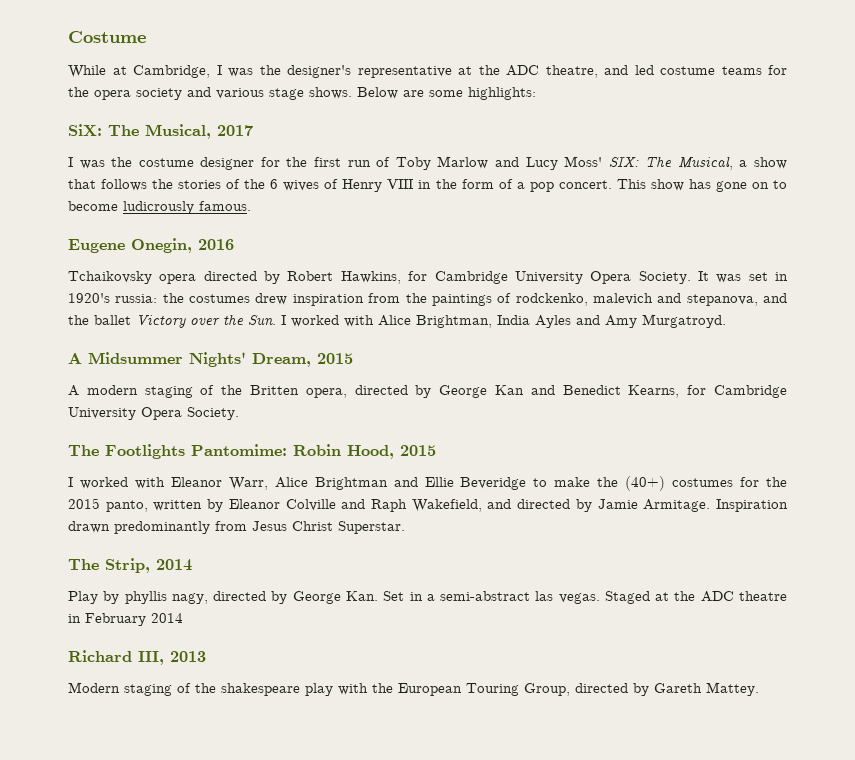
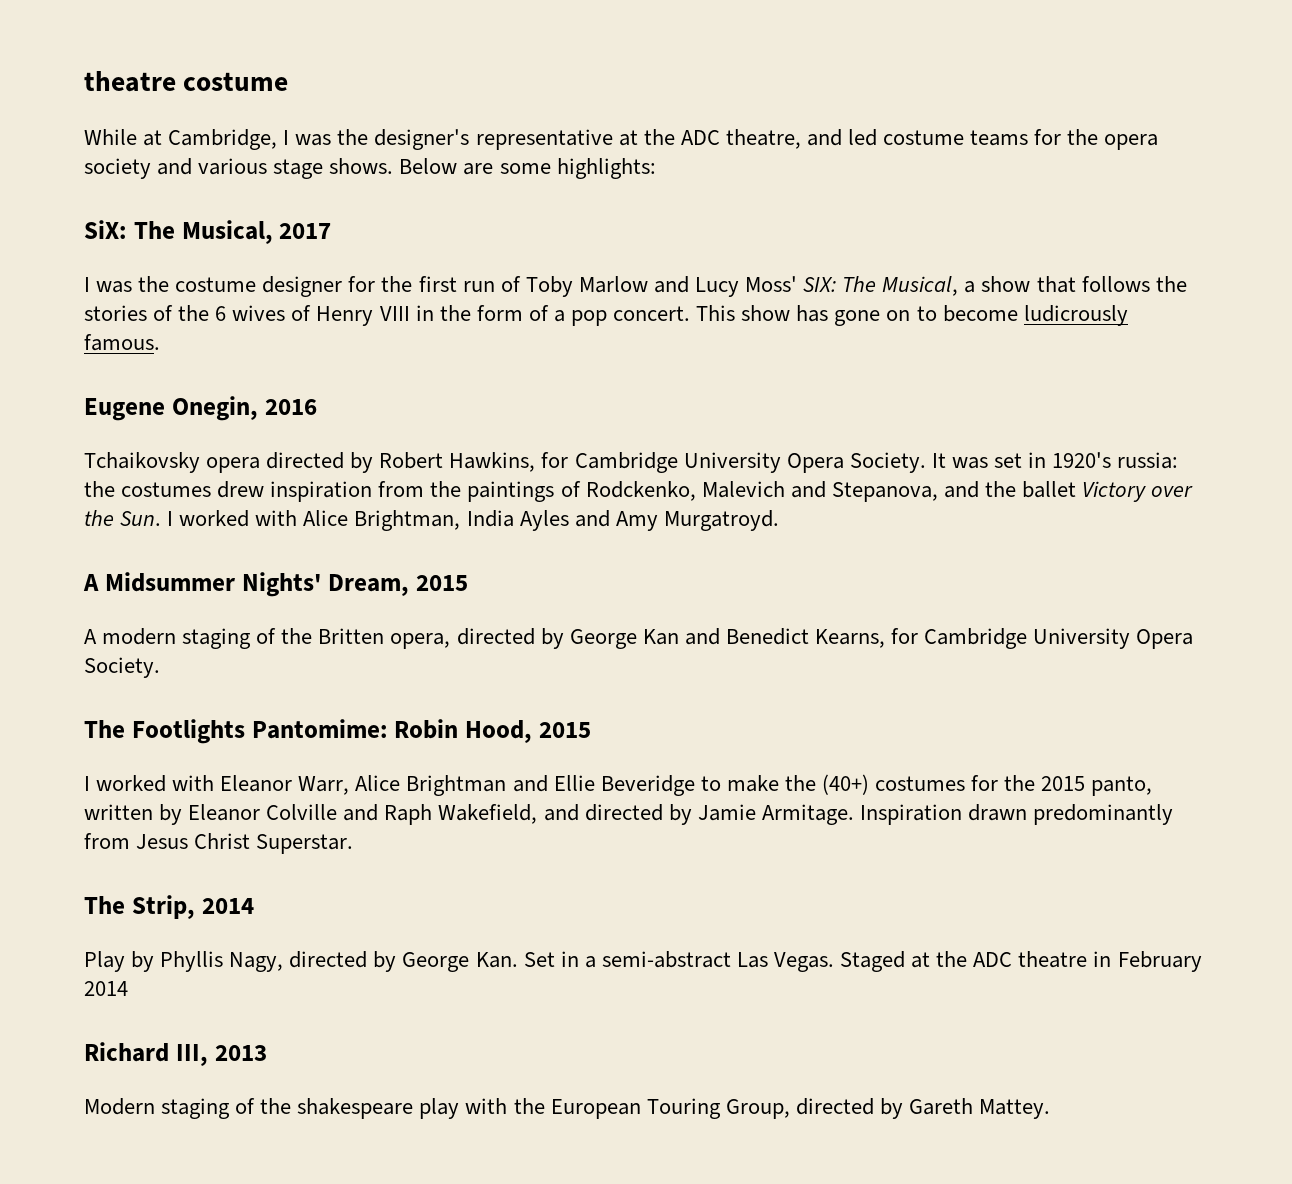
[68,31,146,43] Costume -> [84,71,289,92] theatre costume
[515,293,758,306] rodckenko, malevich and stepanova, -> [585,481,938,502] Rodckenko, Malevich and Stepanova,
[124,591,208,604] phyllis nagy, -> [160,951,284,972] Phyllis Nagy,
[535,591,600,604] las vegas. -> [736,952,834,972] Las Vegas.

